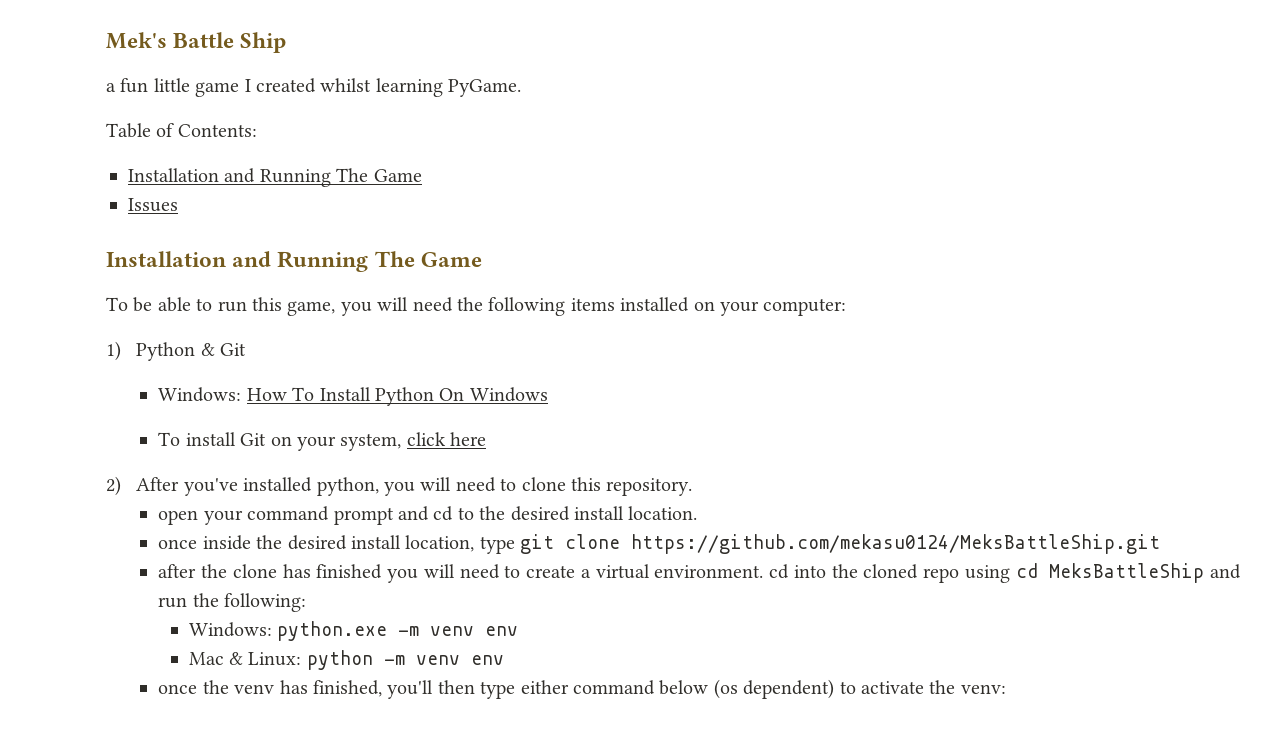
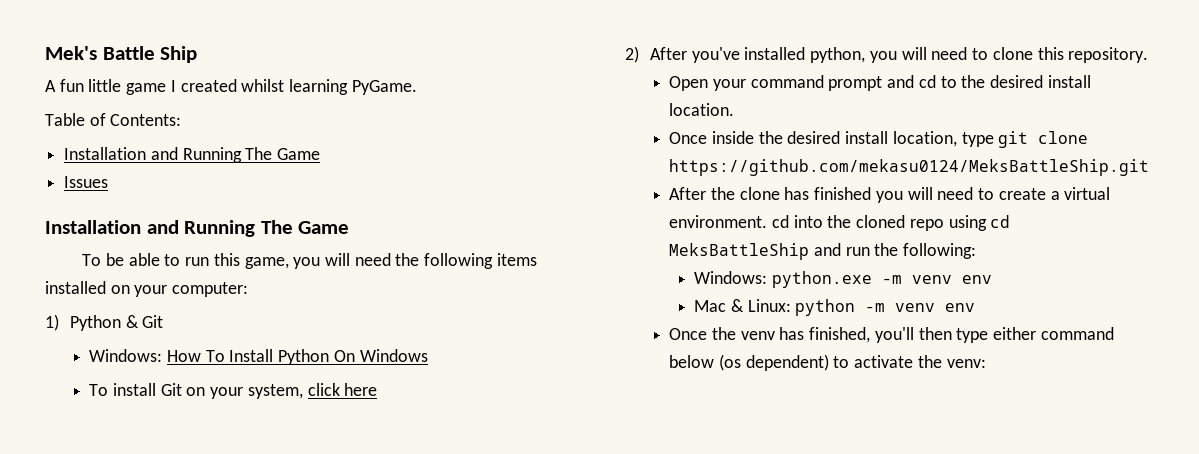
[106,83,116,92] a -> [45,80,56,92] A
[158,510,199,525] open -> [669,76,709,91] Open
[158,539,198,549] once -> [669,132,708,144] Once
[158,564,197,578] after -> [669,187,707,200] After
[158,684,198,694] once -> [669,328,708,340] Once

